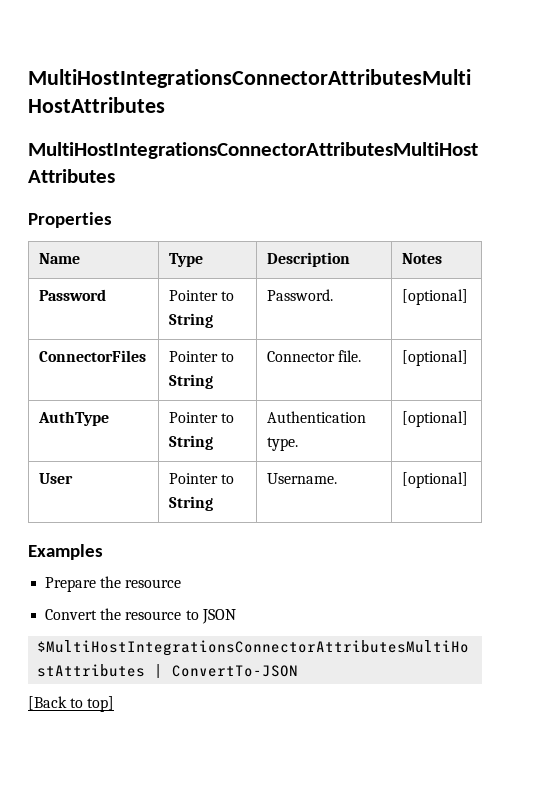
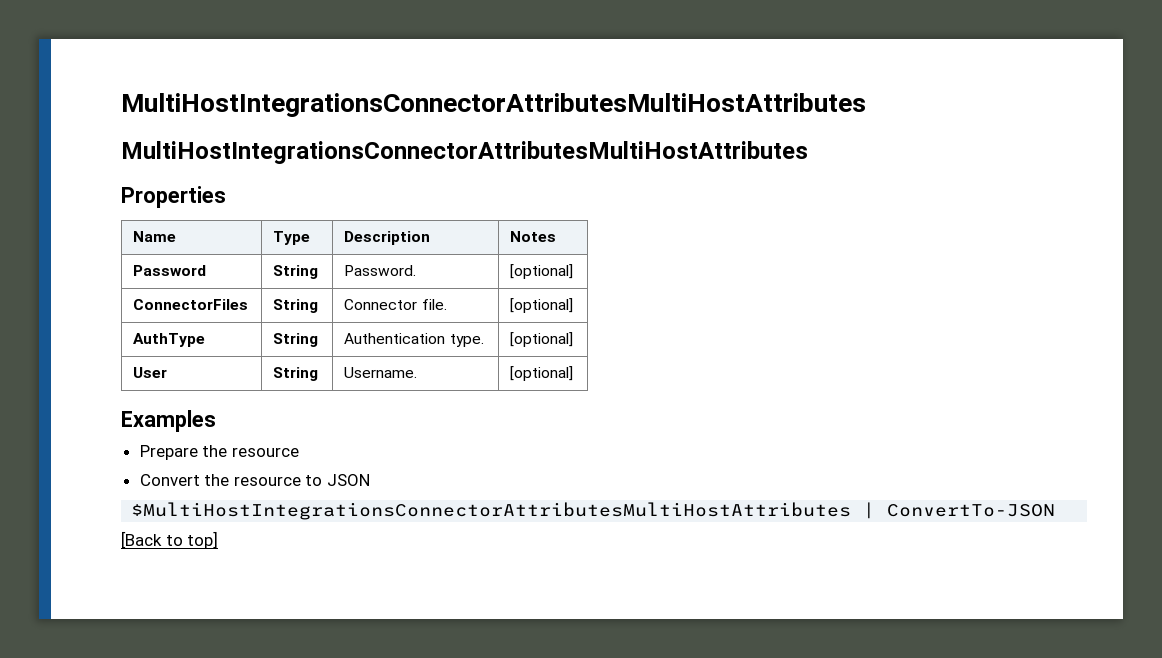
[169,290,235,301] Pointer to -> (207, 270) none
[169,351,235,362] Pointer to -> (249, 304) none
[169,412,235,423] Pointer to -> (206, 340) none
[169,473,235,484] Pointer to -> (168, 372) none

